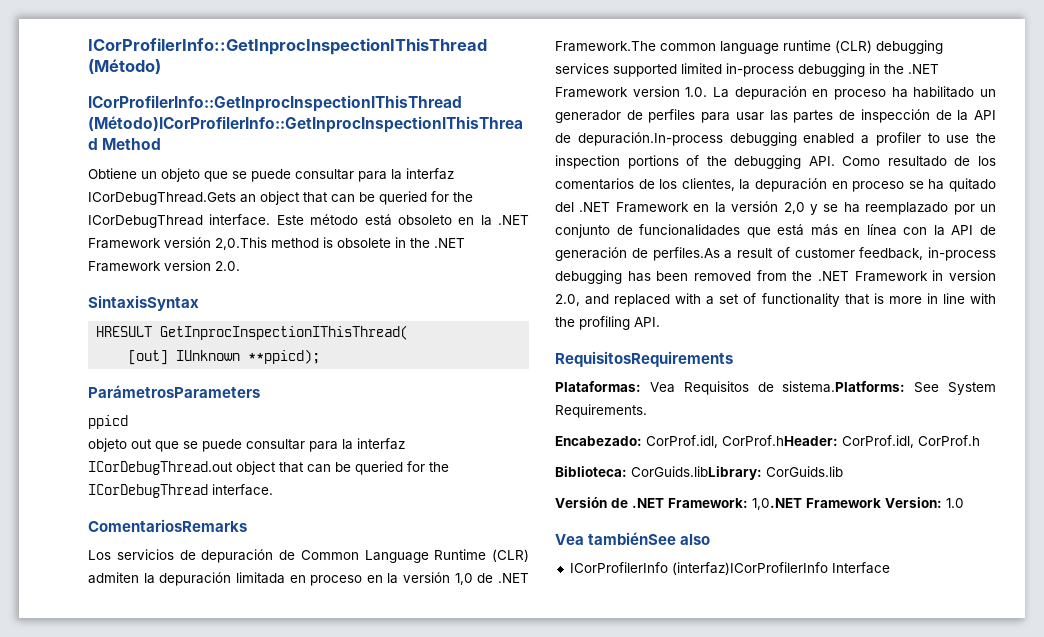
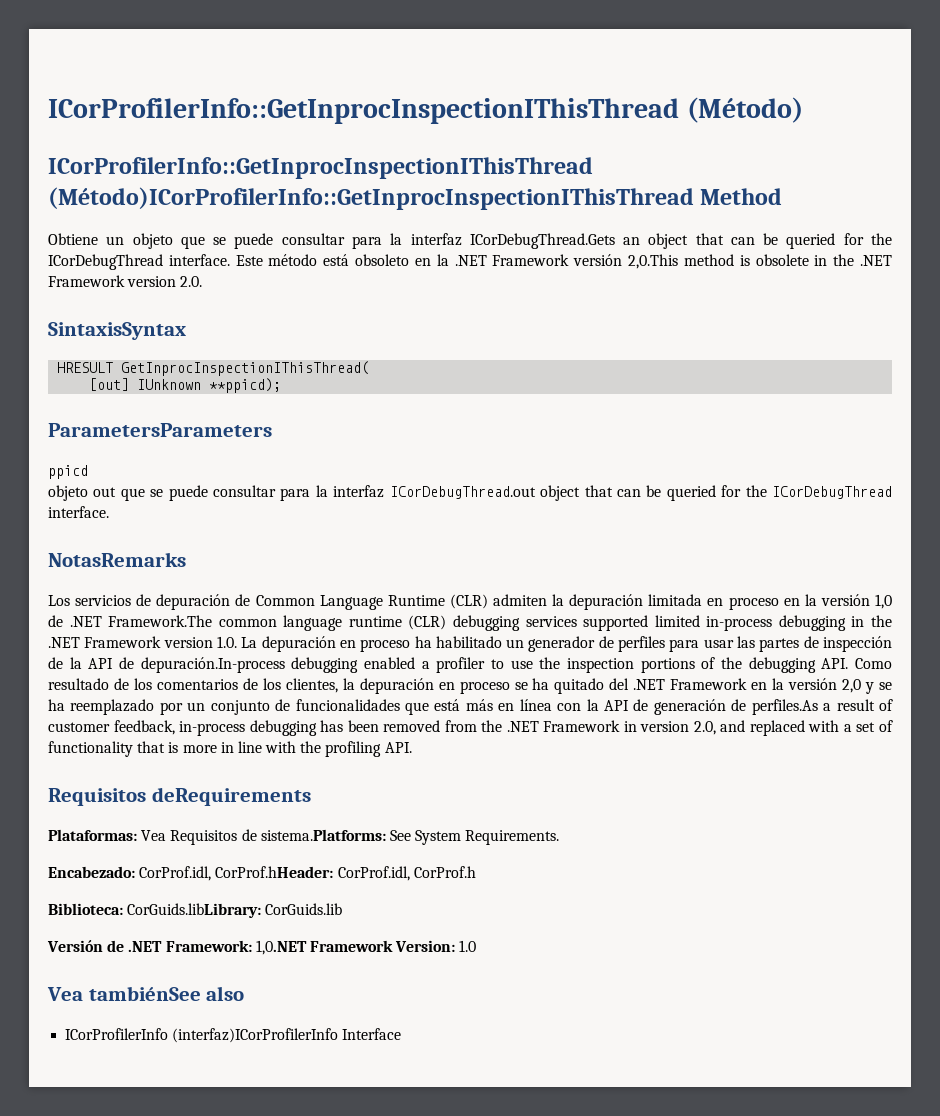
[88,385,260,398] ParámetrosParameters -> [48,423,272,437] ParametersParameters
[88,519,247,532] ComentariosRemarks -> [48,552,186,567] NotasRemarks
[555,351,733,367] RequisitosRequirements -> [48,787,311,806] Requisitos deRequirements

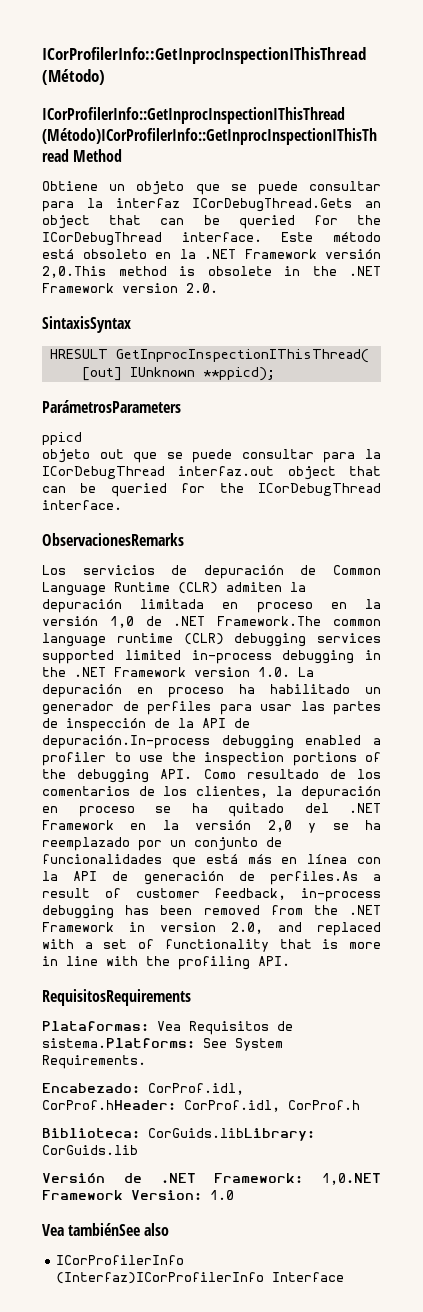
[48,423,272,437] ParametersParameters -> [42,400,181,413] ParámetrosParameters
[333,485,536,499] interfaz ICorDebugThread.out -> [42,466,275,479] ICorDebugThread interfaz.out
[48,552,186,567] NotasRemarks -> [42,533,184,546] ObservacionesRemarks
[48,787,311,806] Requisitos deRequirements -> [42,989,191,1006] RequisitosRequirements
[172,1028,339,1043] (interfaz)ICorProfilerInfo -> [56,1272,265,1284] (Interfaz)ICorProfilerInfo

